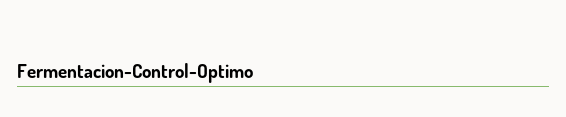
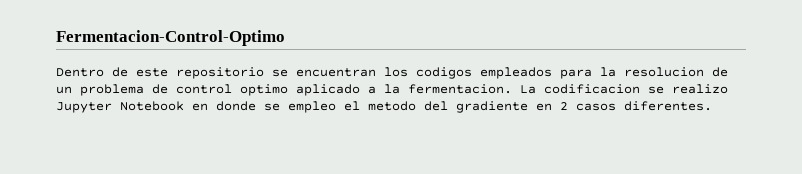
(253, 73) none -> [56,67,728,79] [56,84,728,96] [56,101,712,113] // Dentro de este repositorio se encuentran los codigos empleados para la resolucion de un problema de control optimo aplicado a la fermentacion. La codificacion se realizo Jupyter Notebook en donde se empleo el metodo del gradiente en 2 casos diferentes.

